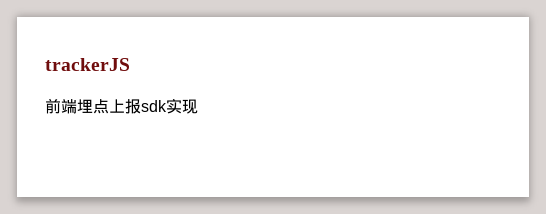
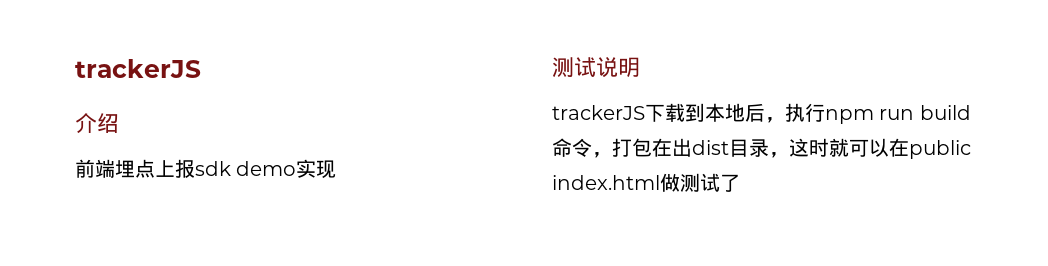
[45,58,130,71] trackerJS -> [75,59,201,78] [75,113,119,134] trackerJS // 介绍
(167, 106) none -> [236,161,297,176] demo
(198, 106) none -> [552,57,640,78] [552,103,971,124] [552,138,971,159] [552,173,740,192] // 测试说明 // trackerJS下载到本地后，执行npm run build命令，打包在出dist目录，这时就可以在public index.html做测试了

